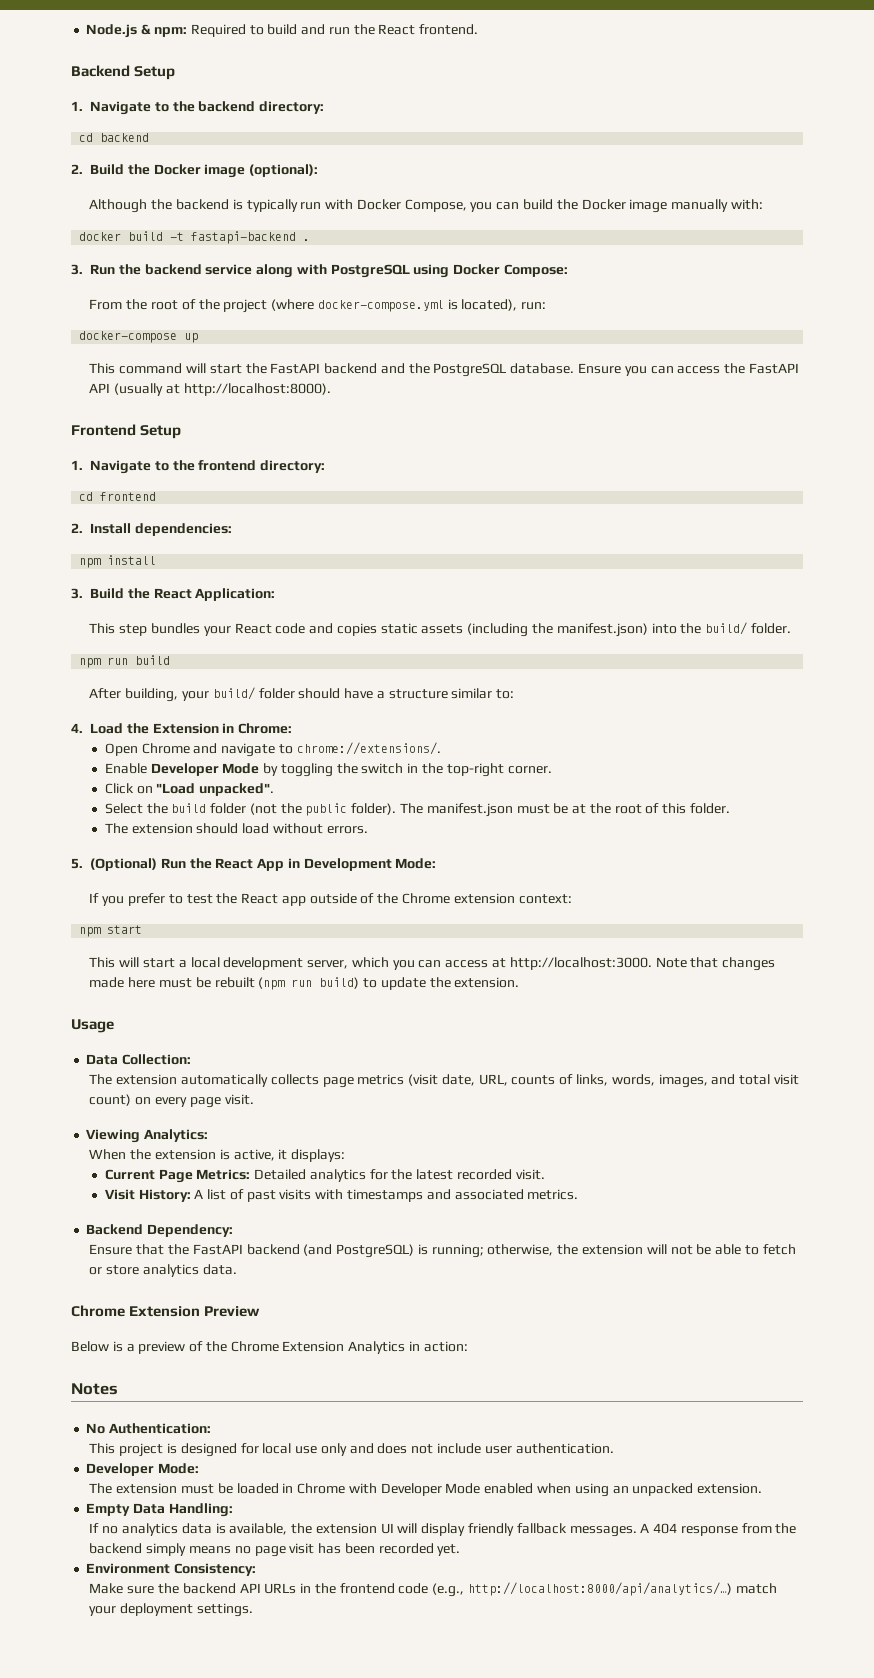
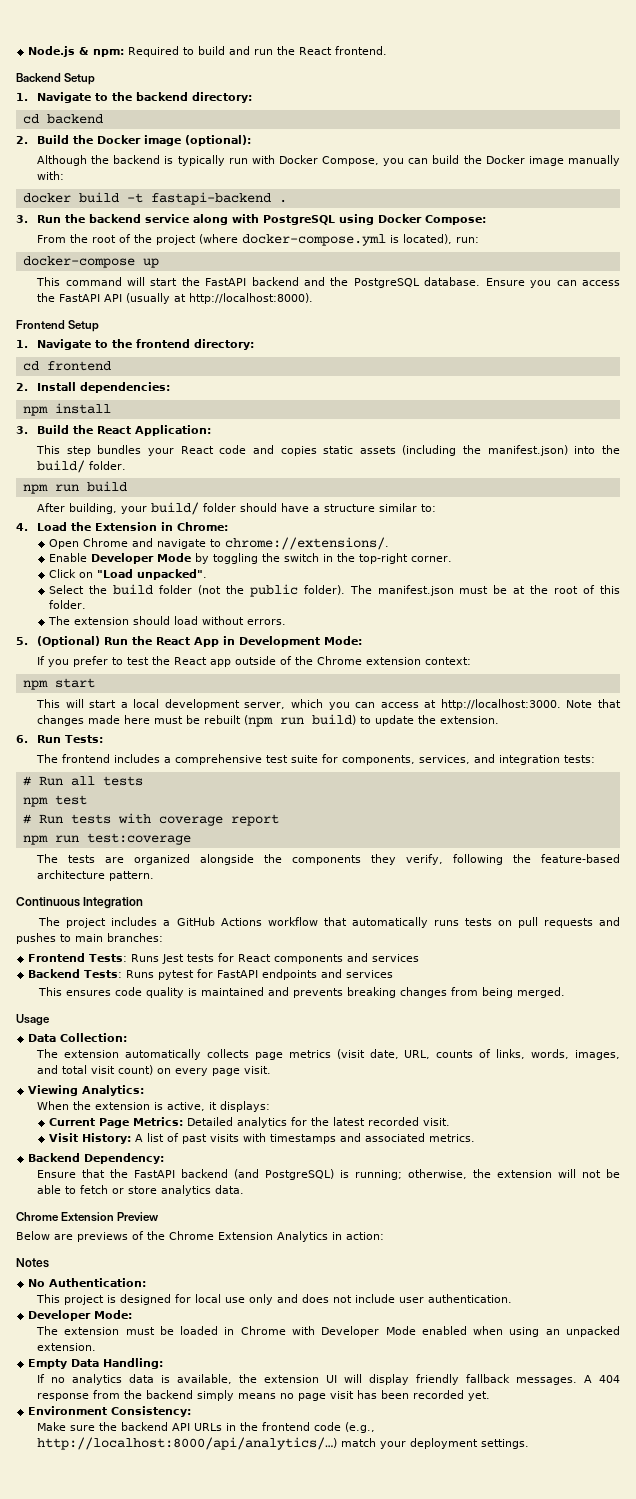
(520, 982) none -> [16,735,104,743] [36,754,596,765] [22,776,143,786] [22,795,87,807] [22,813,279,826] [22,833,191,845] [36,854,620,865] [37,870,155,881] [16,897,144,909] [38,917,620,928] [16,933,163,944] [28,953,420,964] [28,969,394,980] [38,987,566,998] // 6. Run Tests: // The frontend includes a comprehensive test suite for components, services, and integration tests: // # Run all tests // npm test // # Run tests with coverage report // npm run test:coverage // The tests are organized alongside the components they verify, following the feature-based architecture pattern. // Continuous Integration // The project includes a GitHub Actions workflow that automatically runs tests on pull requests and pushes to main branches: // Frontend Tests: Runs Jest tests for React components and services // Backend Tests: Runs pytest for FastAPI endpoints and services // This ensures code quality is maintained and prevents breaking changes from being merged.
[112,1341,186,1354] is a preview -> [54,1232,128,1242] are previews

